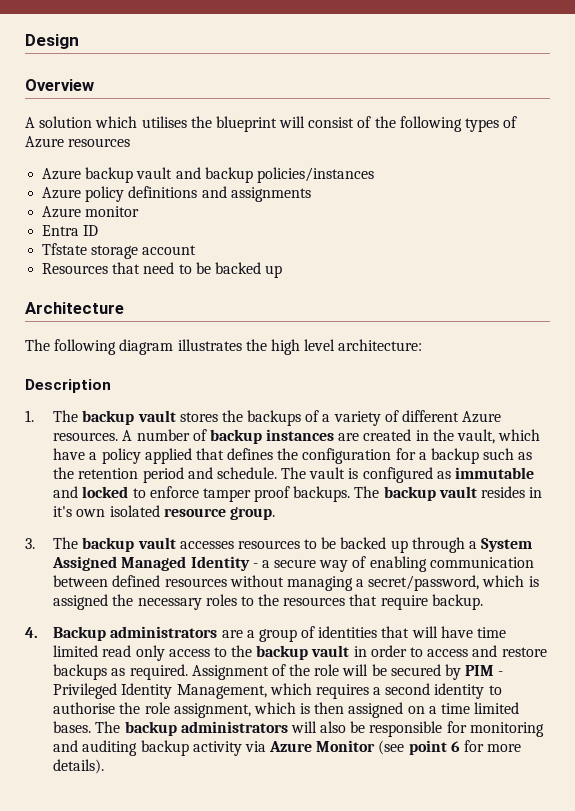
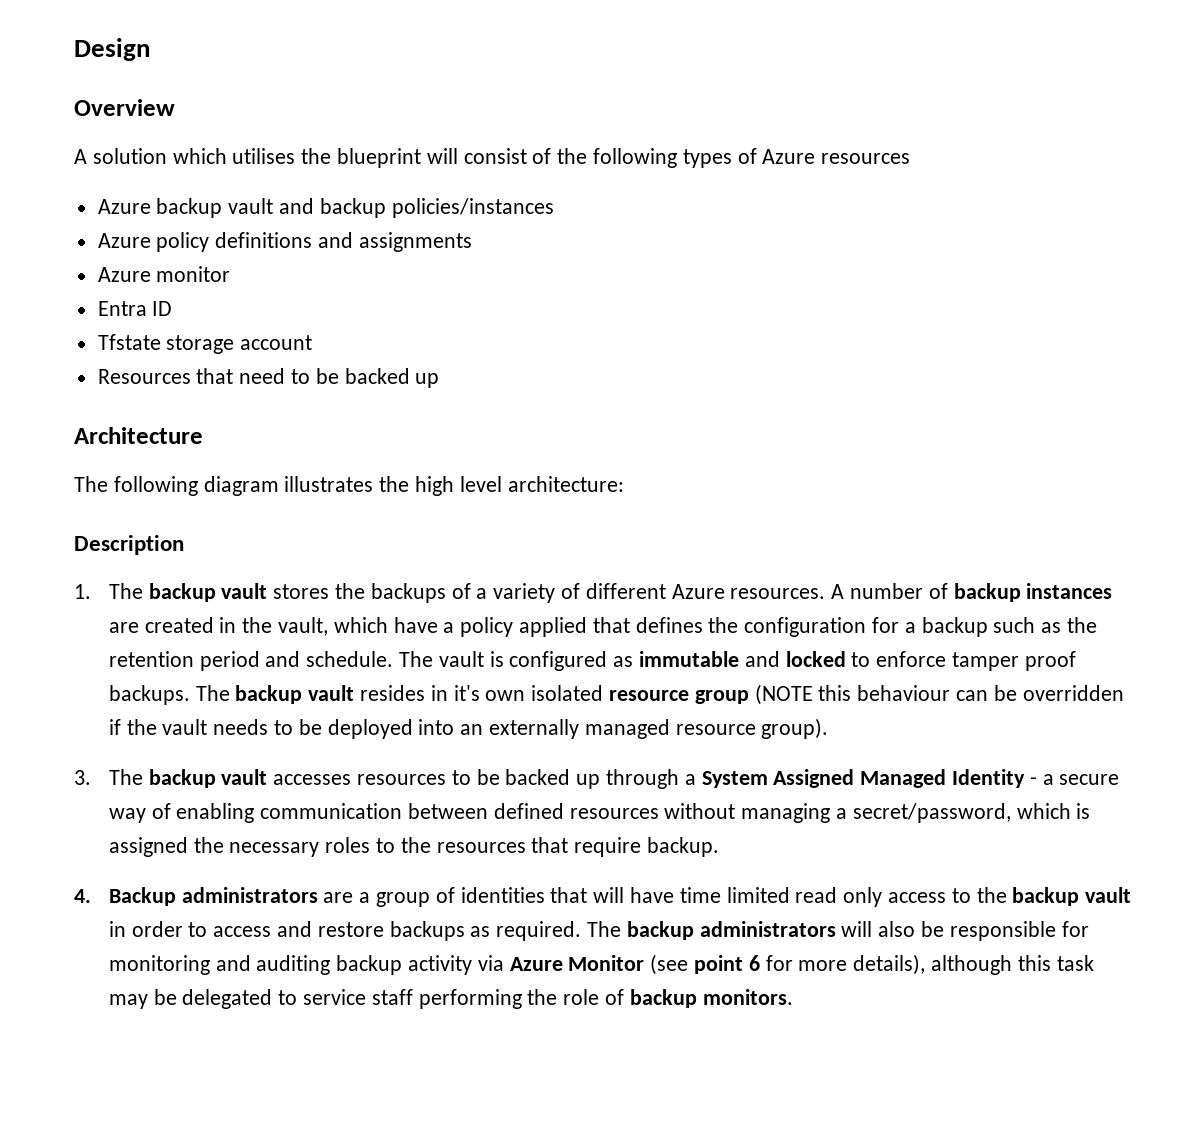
[229,507,275,520] group. -> [694,684,1124,705] [108,718,829,739] group (NOTE this behaviour can be overridden if the vault needs to be deployed into an externally managed resource group).
[191,664,504,680] [53,683,502,699] [53,702,520,718] [53,721,92,733] Assignment of the role will be secured by PIM - Privileged Identity Management, which requires a second identity to authorise the role assignment, which is then assigned on a time limited bases. -> (582, 931) none
[53,759,105,774] details). -> [853,954,1094,975] [108,989,793,1009] details), although this task may be delegated to service staff performing the role of backup monitors.

